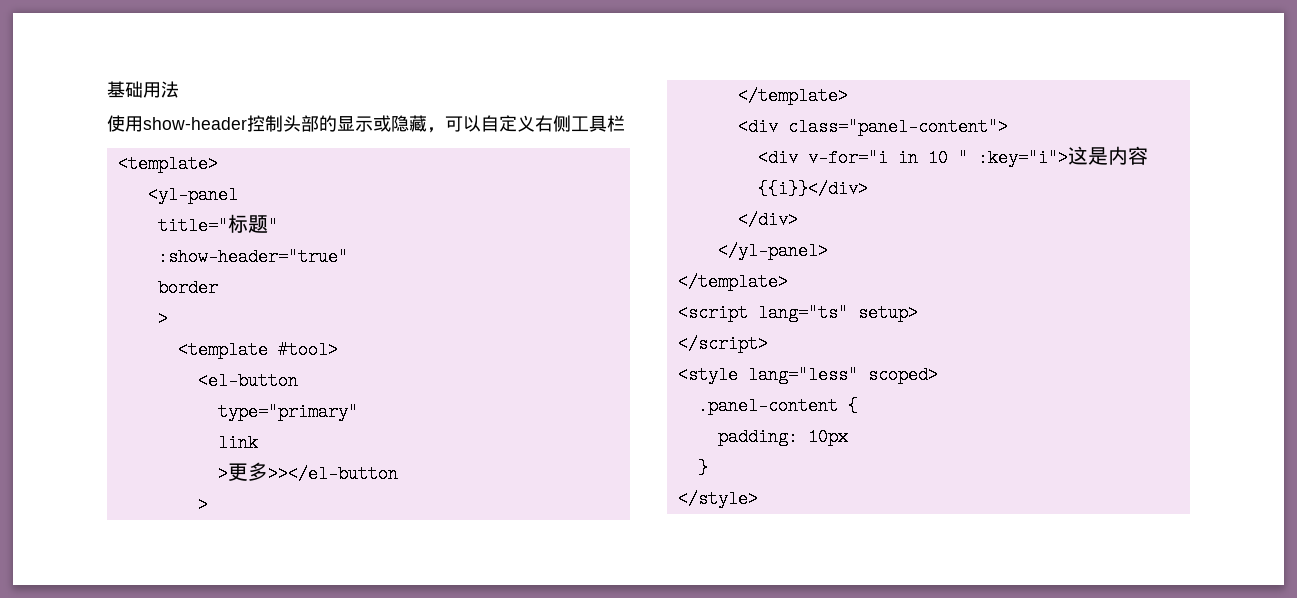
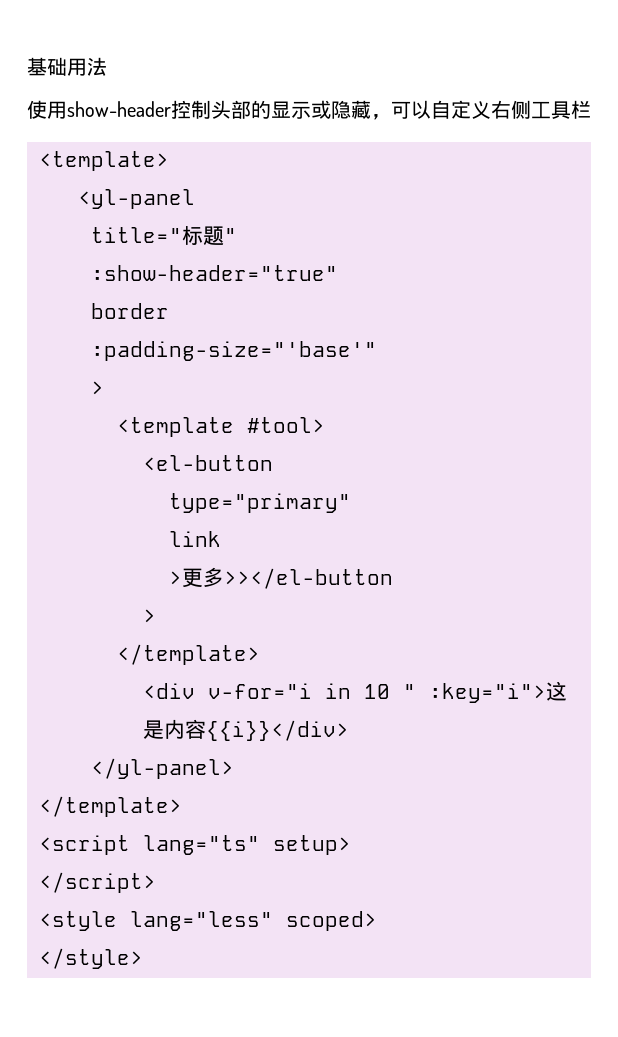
(218, 288) none -> [91,341,377,361] // :padding-size="'base'"
[737,118,1008,136] // <div class="panel-content"> -> (260, 654) none
[737,211,798,229] // </div> -> (349, 730) none
[697,397,858,415] [717,428,848,446] [697,459,708,477] // .panel-content { // padding: 10px // } -> (377, 921) none

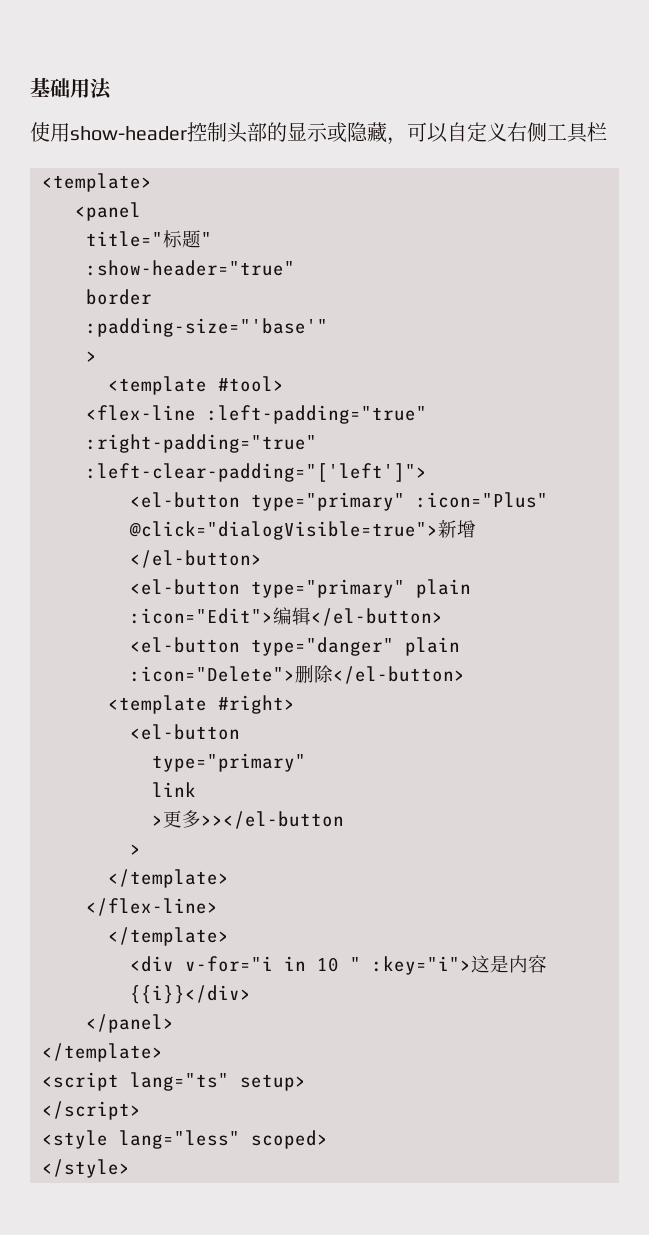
[78,189,195,209] <yl-panel -> [75,202,141,221] <panel
(325, 425) none -> [86,405,427,424] [86,434,317,453] [86,463,427,482] [130,492,548,511] [129,520,476,540] [130,550,262,568] [130,579,471,598] [130,607,443,626] [130,637,460,656] [130,665,465,684] [108,695,295,714] // <flex-line :left-padding="true" :right-padding="true" :left-clear-padding="['left']"> // <el-button type="primary" :icon="Plus" @click="dialogVisible=true">新增</el-button> // <el-button type="primary" plain :icon="Edit">编辑</el-button> // <el-button type="danger" plain :icon="Delete">删除</el-button> // <template #right>
(260, 654) none -> [86,898,218,916] [108,927,229,946] // </flex-line> // </template>
[91,758,234,779] </yl-panel> -> [86,1014,174,1033] </panel>

